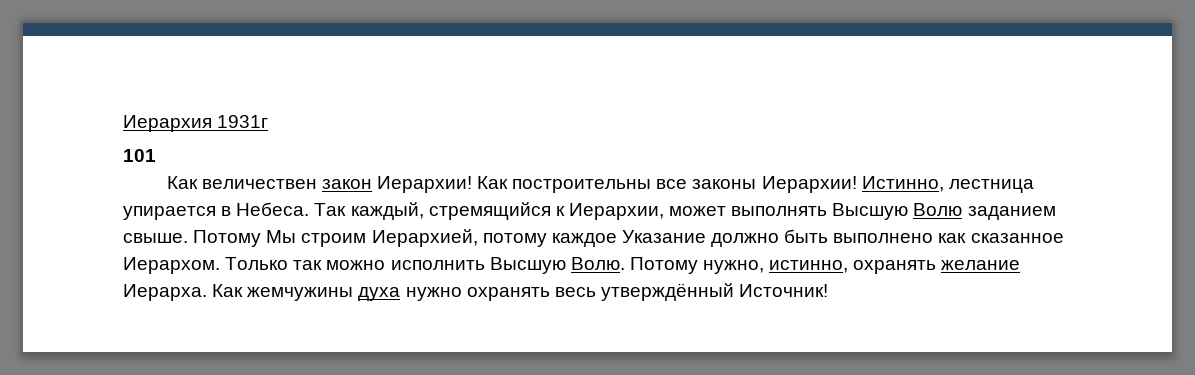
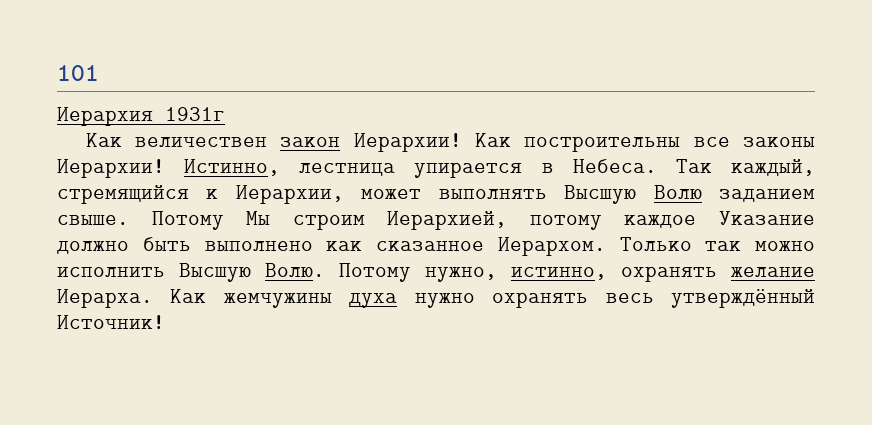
(123, 123) none -> [57,65,99,81] 101 //
[123,149,156,162] // 101 -> (225, 114) none

